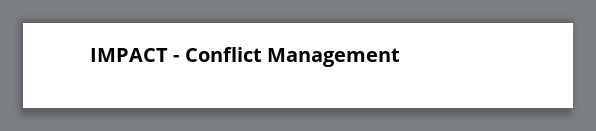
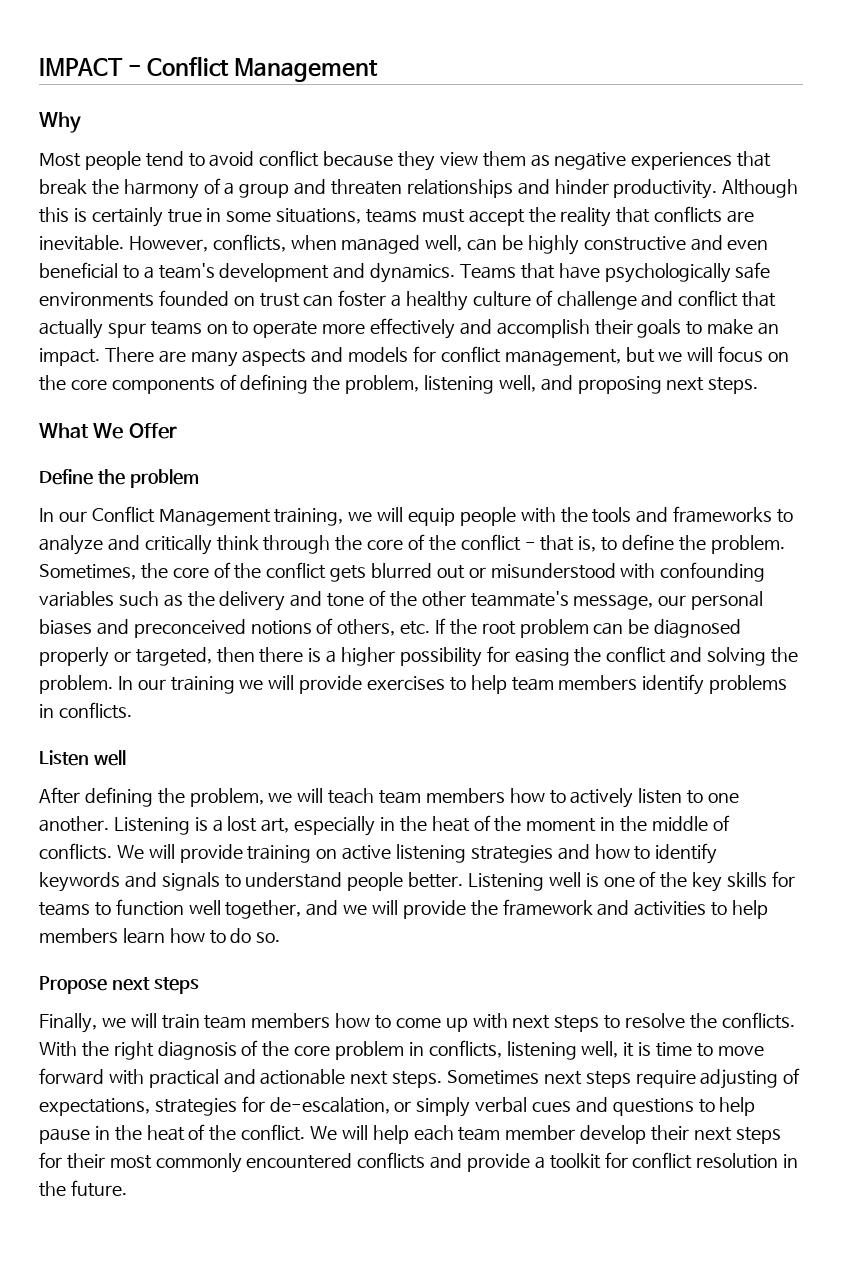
(401, 57) none -> [39,112,81,133] [39,150,772,171] [39,178,799,199] [39,206,755,227] [39,234,769,255] [39,262,771,283] [39,290,777,311] [39,318,780,339] [39,346,789,367] [39,374,759,394] [39,423,177,439] [39,469,199,488] [39,506,793,526] [39,534,785,555] [39,562,766,582] [39,590,764,611] [39,618,742,638] [39,646,798,667] [39,674,788,695] [39,702,132,719] [39,750,126,766] [39,787,740,808] [39,815,730,836] [39,843,718,864] [39,871,795,892] [39,899,768,919] [39,928,281,944] [39,976,199,994] [39,1012,795,1033] [39,1040,764,1060] [39,1068,801,1089] [39,1096,756,1117] [39,1124,781,1144] [39,1152,799,1173] [39,1180,127,1197] // Why // Most people tend to avoid conflict because they view them as negative experiences that break the harmony of a group and threaten relationships and hinder productivity. Although this is certainly true in some situations, teams must accept the reality that conflicts are inevitable. However, conflicts, when managed well, can be highly constructive and even beneficial to a team's development and dynamics. Teams that have psychologically safe environments founded on trust can foster a healthy culture of challenge and conflict that actually spur teams on to operate more effectively and accomplish their goals to make an impact. There are many aspects and models for conflict management, but we will focus on the core components of defining the problem, listening well, and proposing next steps. // What We Offer // Define the problem // In our Conflict Management training, we will equip people with the tools and frameworks to analyze and critically think through the core of the conflict - that is, to define the problem. Sometimes, the core of the conflict gets blurred out or misunderstood with confounding variables such as the delivery and tone of the other teammate's message, our personal biases and preconceived notions of others, etc. If the root problem can be diagnosed properly or targeted, then there is a higher possibility for easing the conflict and solving the problem. In our training we will provide exercises to help team members identify problems in conflicts. // Listen well // After defining the problem, we will teach team members how to actively listen to one another. Listening is a lost art, especially in the heat of the moment in the middle of conflicts. We will provide training on active listening strategies and how to identify keywords and signals to understand people better. Listening well is one of the key skills for teams to function well together, and we will provide the framework and activities to help members learn how to do so. // Propose next steps // Finally, we will train team members how to come up with next steps to resolve the conflicts. With the right diagnosis of the core problem in conflicts, listening well, it is time to move forward with practical and actionable next steps. Sometimes next steps require adjusting of expectations, strategies for de-escalation, or simply verbal cues and questions to help pause in the heat of the conflict. We will help each team member develop their next steps for their most commonly encountered conflicts and provide a toolkit for conflict resolution in the future.

